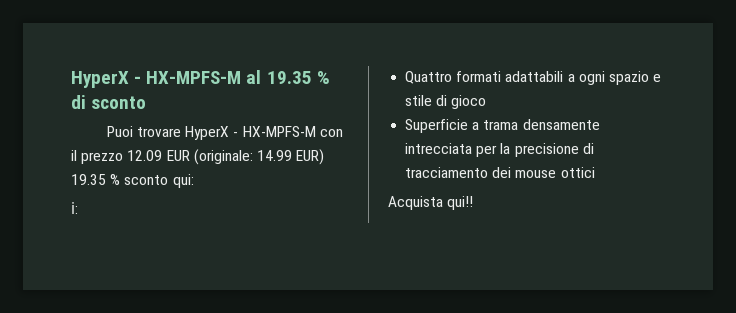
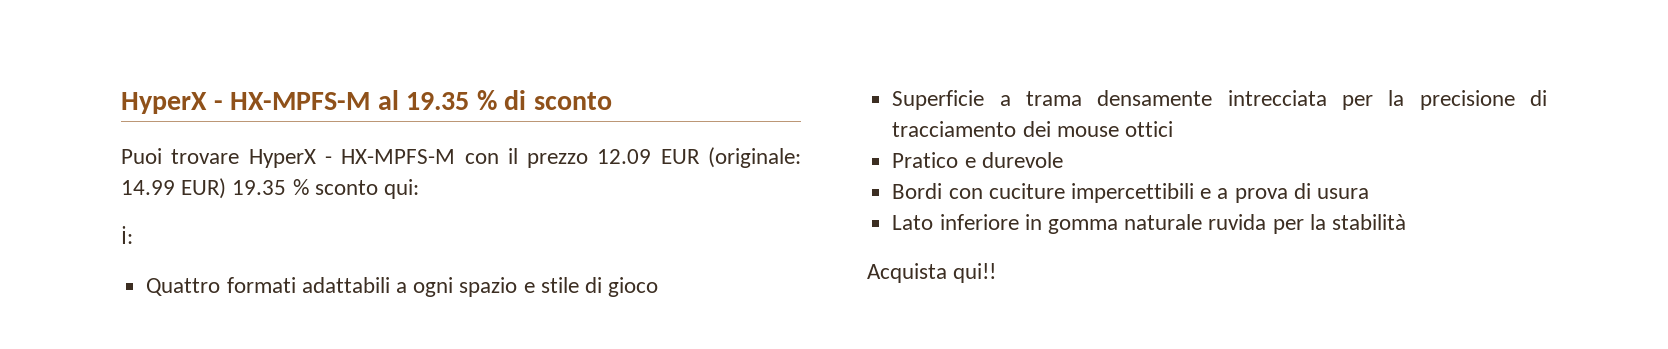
(595, 172) none -> [892,152,1063,168] [892,183,1369,203] [892,214,1406,234] // Pratico e durevole // Bordi con cuciture impercettibili e a prova di usura // Lato inferiore in gomma naturale ruvida per la stabilità

